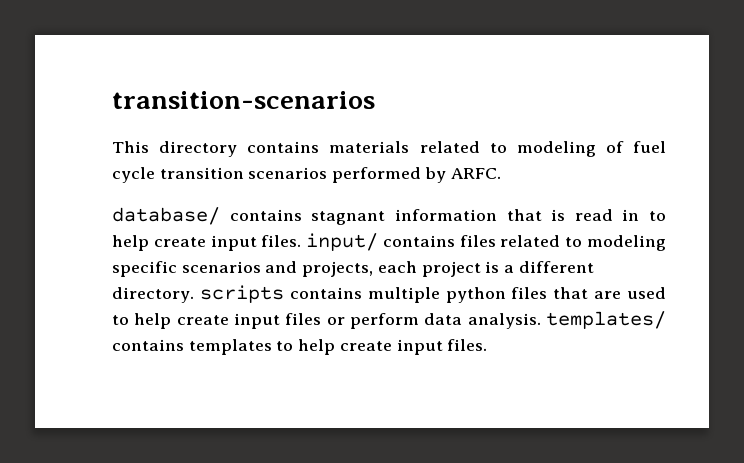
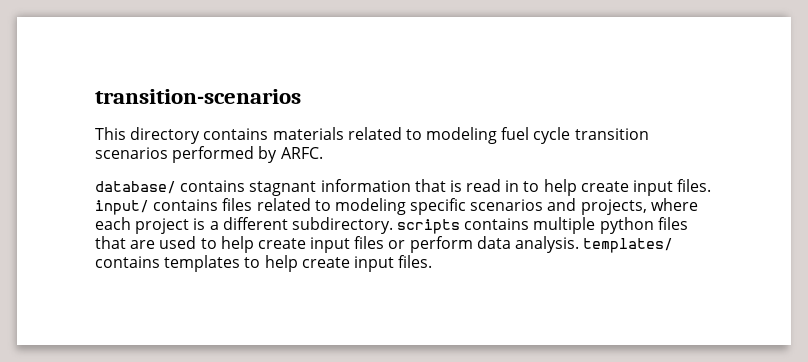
[605,141,624,153] of -> (498, 135) none
(374, 269) none -> [650,198,698,211] where
[112,287,194,303] directory. -> [291,217,393,234] subdirectory.

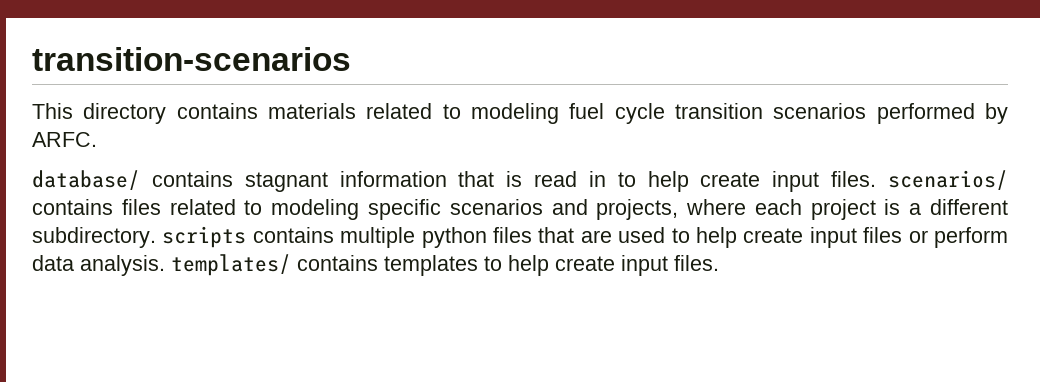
[95,200,149,215] input/ -> [887,170,1008,190] scenarios/

